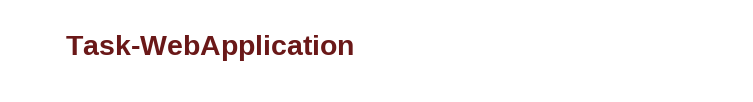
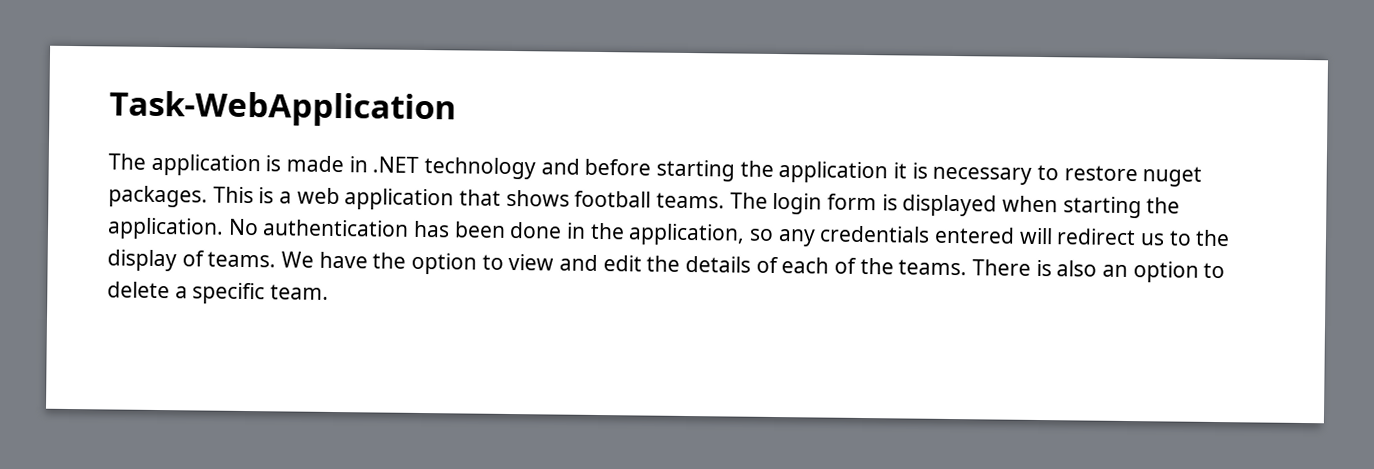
(354, 48) none -> [108,153,1203,187] [108,185,1181,219] [107,217,1231,247] [107,249,1226,283] [107,281,330,305] // The application is made in .NET technology and before starting the application it is necessary to restore nuget packages. This is a web application that shows football teams. The login form is displayed when starting the application. No authentication has been done in the application, so any credentials entered will redirect us to the display of teams. We have the option to view and edit the details of each of the teams. There is also an option to delete a specific team.

